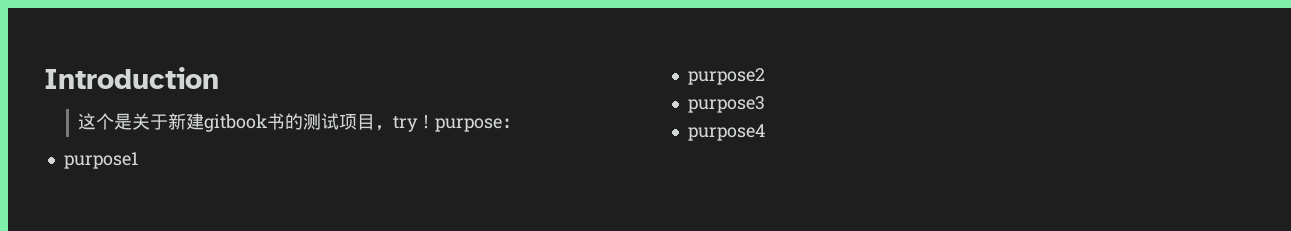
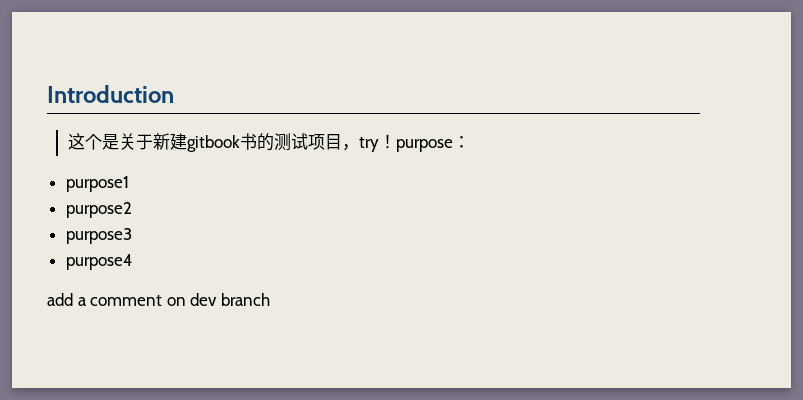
(765, 132) none -> [47,293,270,306] // add a comment on dev branch

